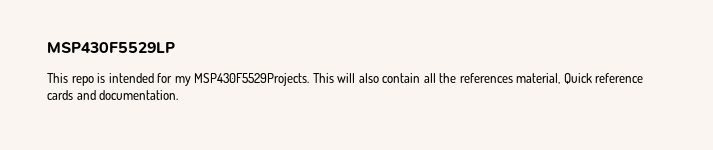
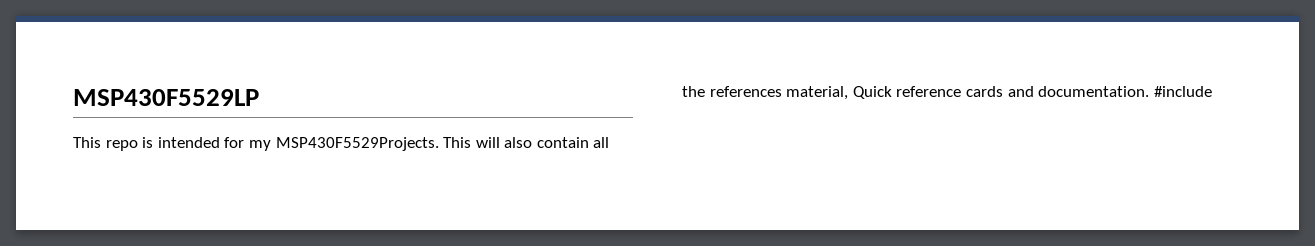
(179, 95) none -> [1153,86,1212,97] #include

